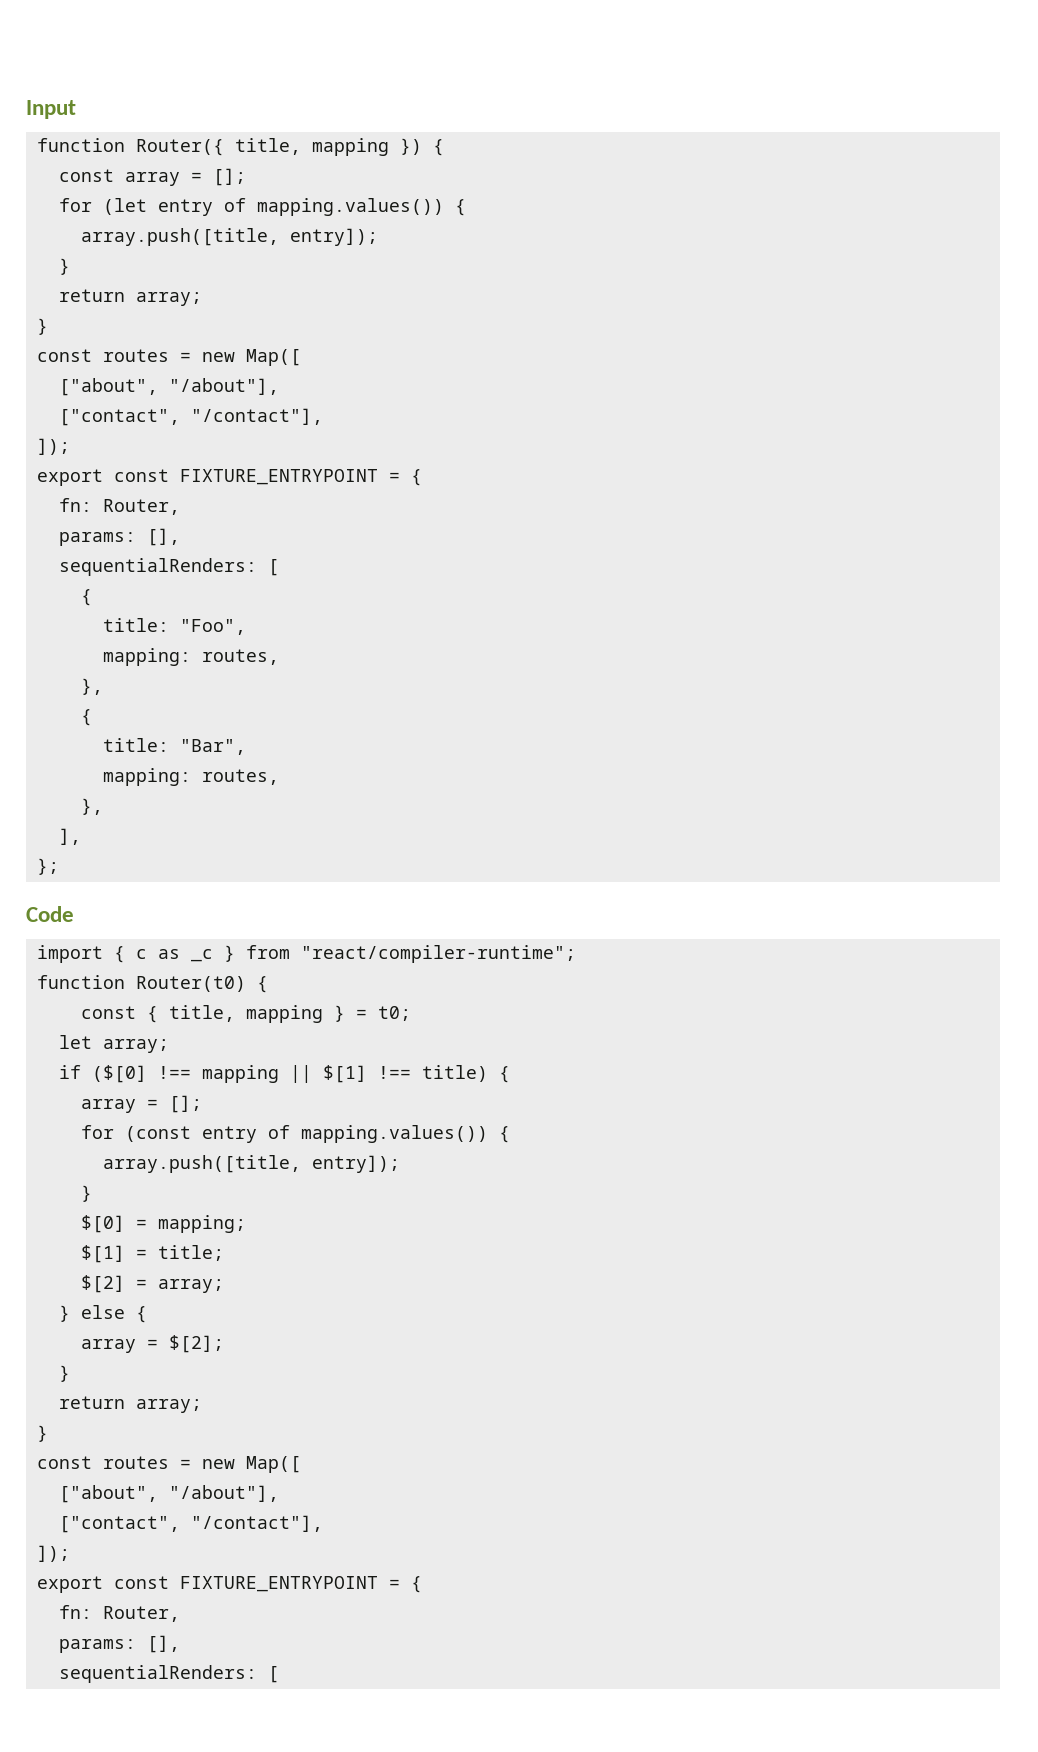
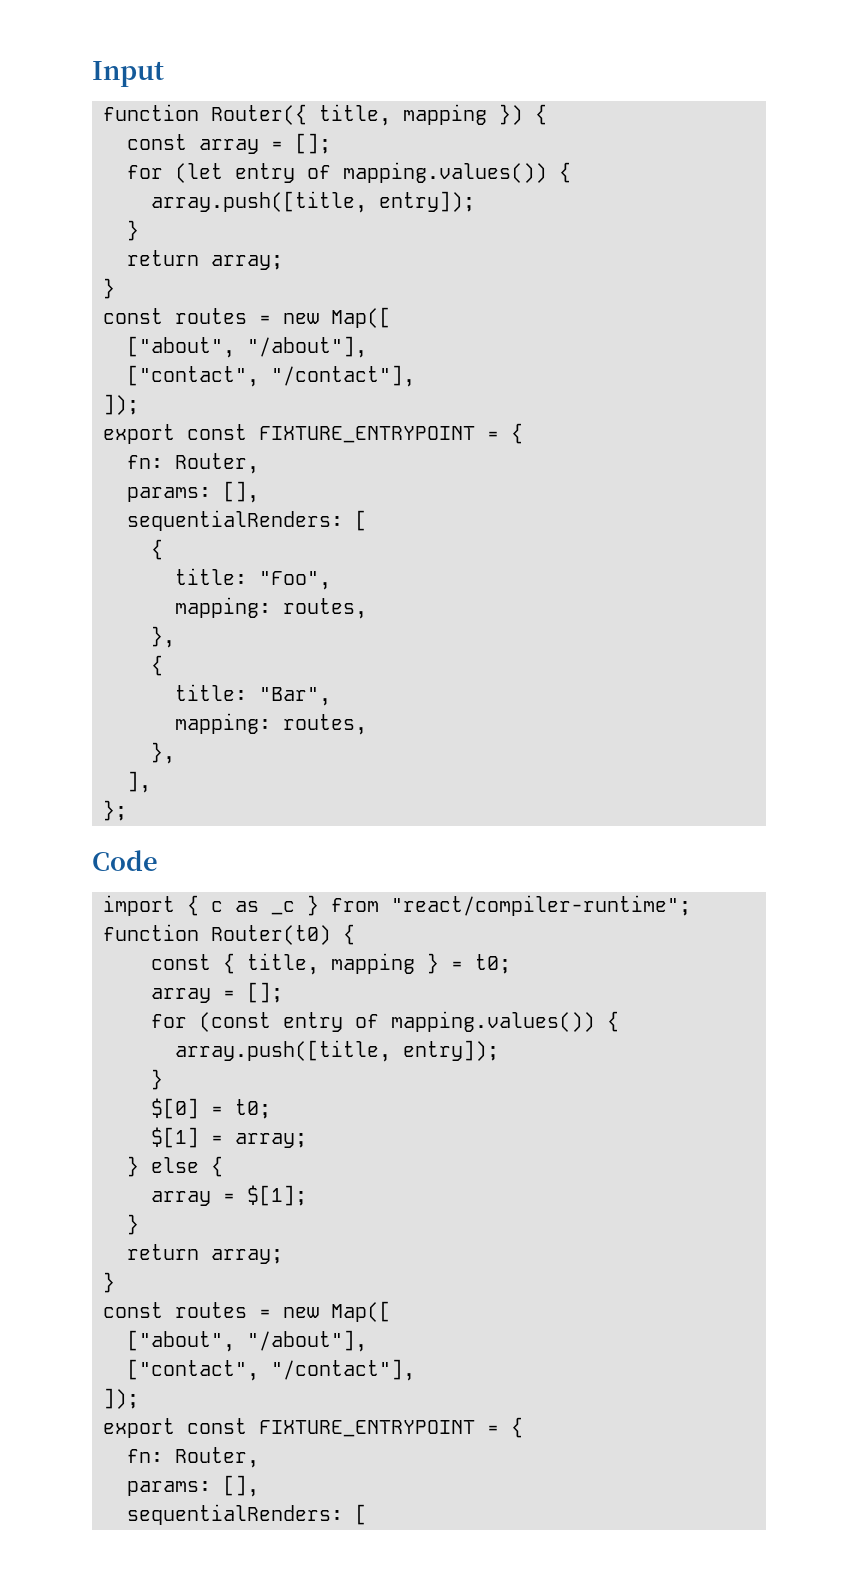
[59,1035,170,1053] [59,1065,511,1083] // let array; // if ($[0] !== mapping || $[1] !== title) { -> (512, 964) none
[158,1215,247,1233] mapping; -> [235,1099,272,1119] t0;
[158,1245,225,1261] [81,1275,148,1293] title; // $[2] = -> (224, 1139) none
[169,1335,225,1353] $[2]; -> [247,1185,308,1206] $[1];

